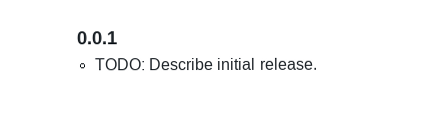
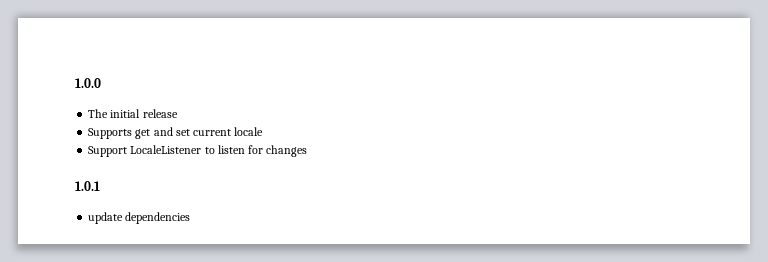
[76,31,117,45] [93,57,318,71] 0.0.1 // TODO: Describe initial release. -> [75,78,101,88] [88,109,178,118] [88,127,264,139] [88,145,308,157] [75,181,100,191] [88,212,191,224] 1.0.0 // The initial release // Supports get and set current locale // Support LocaleListener to listen for changes // 1.0.1 // update dependencies

